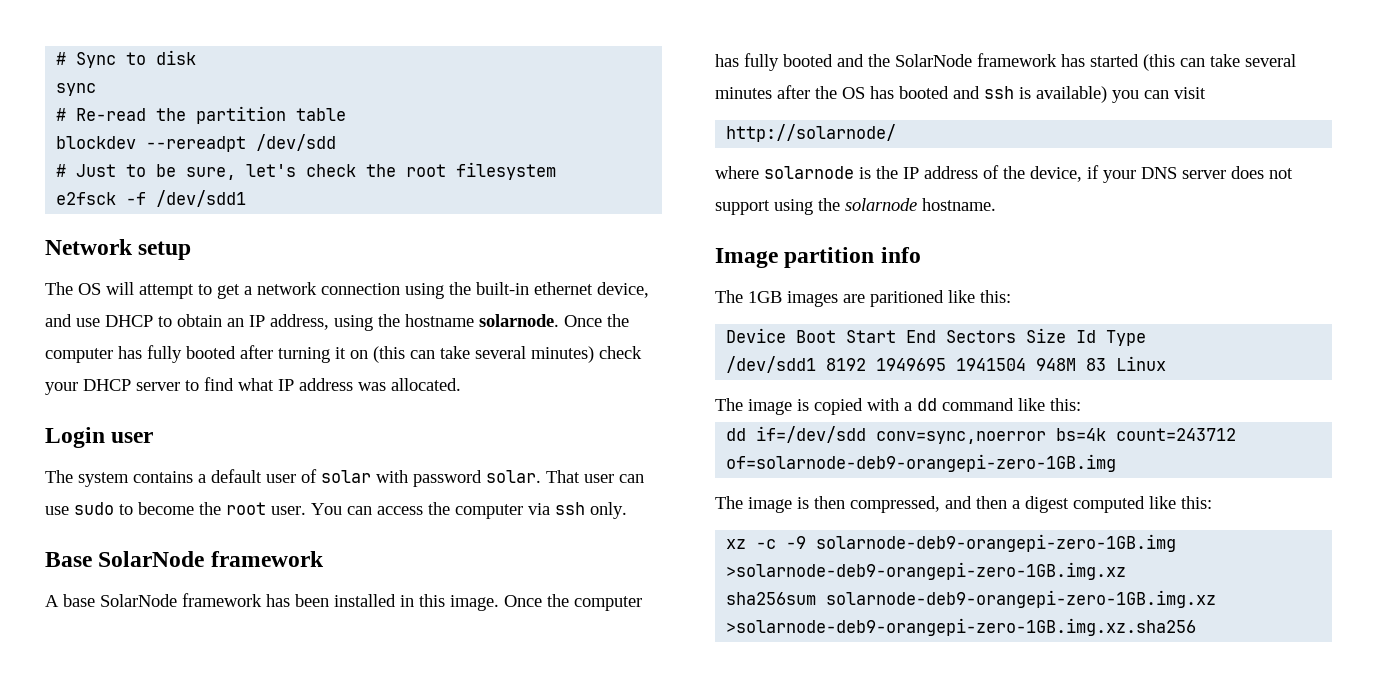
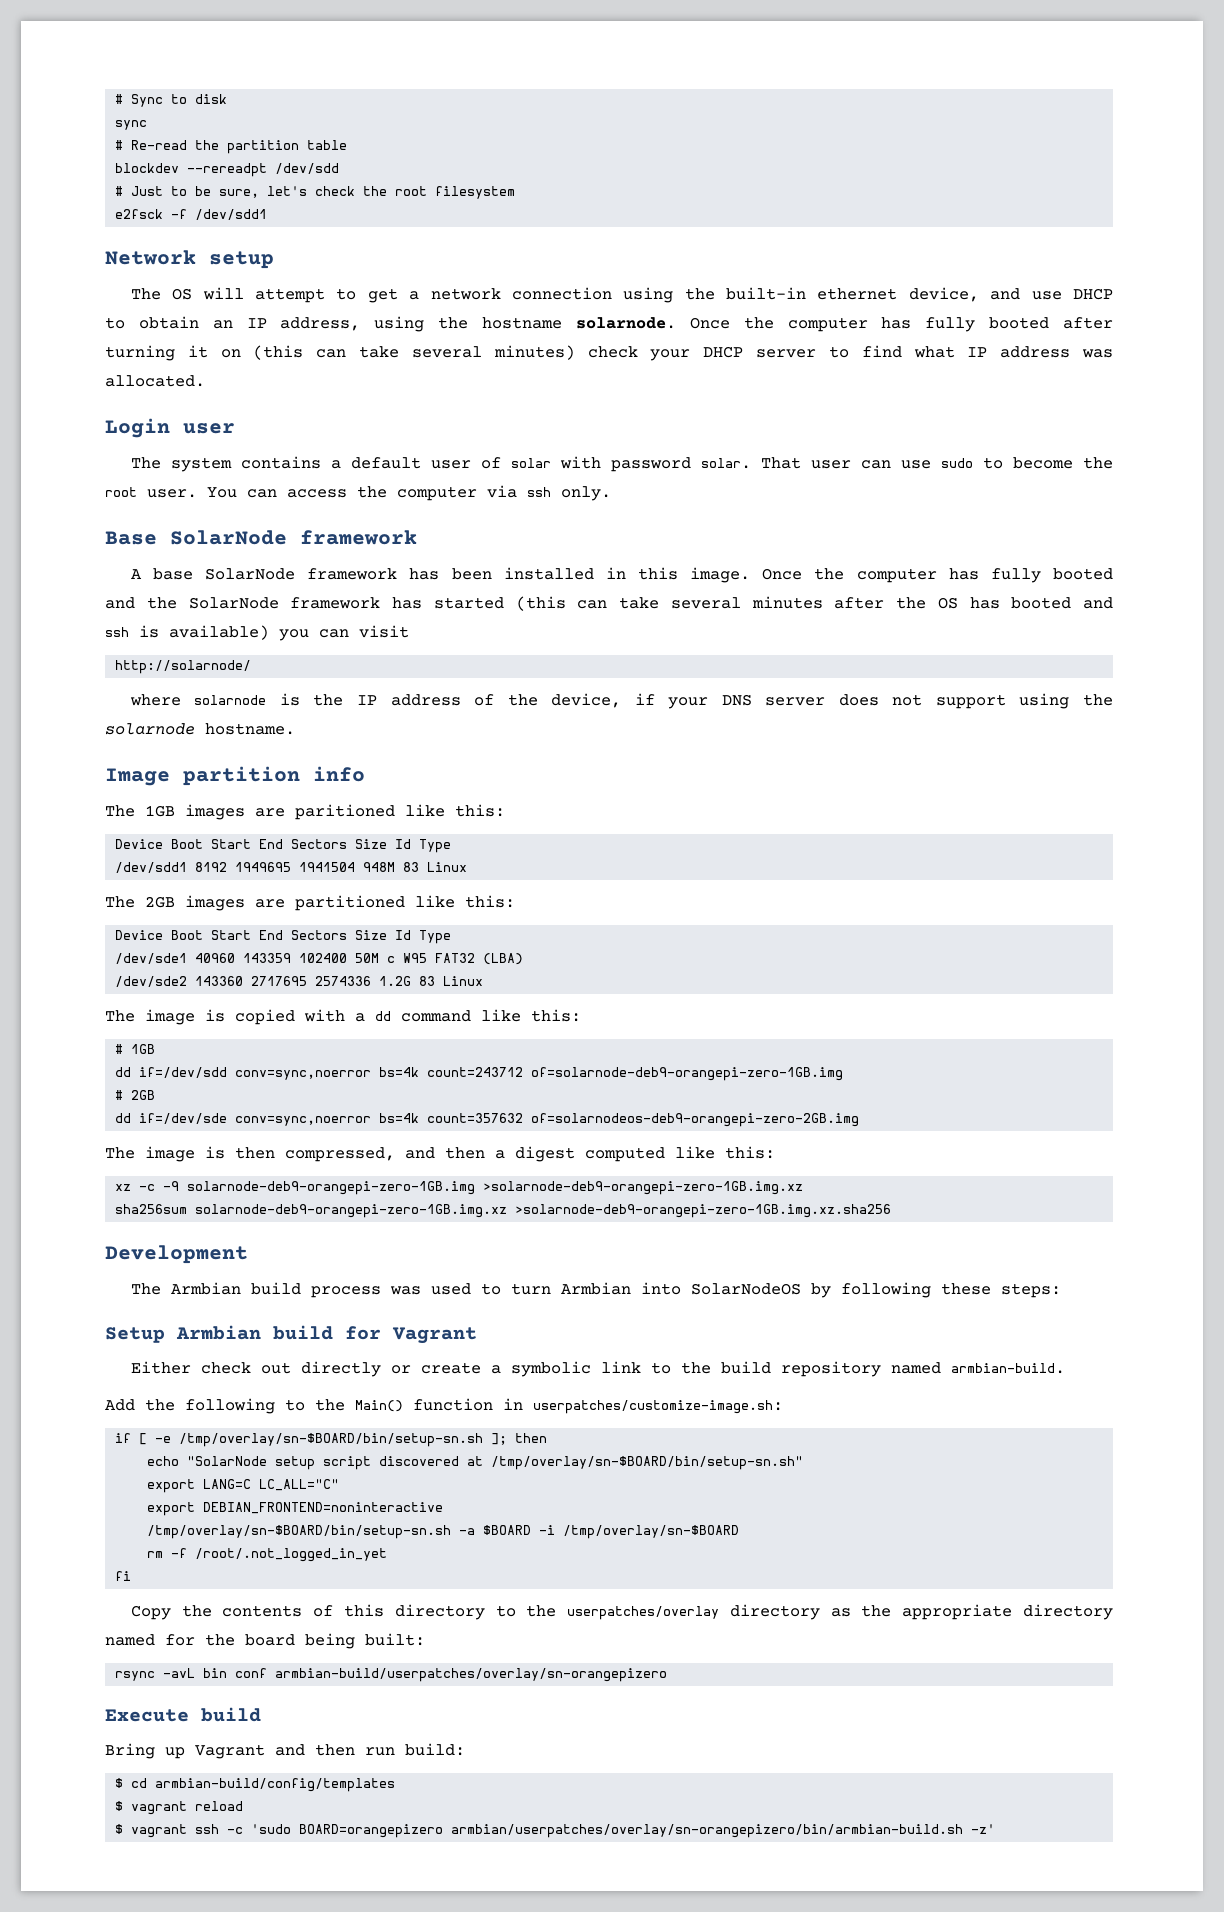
(1167, 363) none -> [105,895,515,911] [115,930,452,944] [115,953,524,965] [115,976,484,987] // The 2GB images are partitioned like this: // Device Boot Start End Sectors Size Id Type // /dev/sde1 40960 143359 102400 50M c W95 FAT32 (LBA) // /dev/sde2 143360 2717695 2574336 1.2G 83 Linux
(1081, 404) none -> [115,1044,156,1054] // # 1GB
(1117, 463) none -> [115,1090,156,1100] [115,1113,860,1127] // # 2GB // dd if=/dev/sde conv=sync,noerror bs=4k count=357632 of=solarnodeos-deb9-orangepi-zero-2GB.img
(1197, 627) none -> [105,1245,248,1264] [130,1282,1061,1298] [105,1325,477,1344] [130,1361,1065,1377] [105,1398,783,1414] [115,1433,548,1447] [147,1456,804,1470] [147,1479,340,1493] [147,1502,444,1516] [147,1525,740,1539] [147,1548,388,1562] [115,1571,132,1581] [130,1604,1113,1620] [105,1633,425,1649] [115,1668,668,1682] [105,1707,261,1722] [105,1743,465,1759] [115,1778,396,1792] [115,1801,244,1815] [115,1824,996,1838] // Development // The Armbian build process was used to turn Armbian into SolarNodeOS by following these steps: // Setup Armbian build for Vagrant // Either check out directly or create a symbolic link to the build repository named armbian-build. // Add the following to the Main() function in userpatches/customize-image.sh: // if [ -e /tmp/overlay/sn-$BOARD/bin/setup-sn.sh ]; then // echo "SolarNode setup script discovered at /tmp/overlay/sn-$BOARD/bin/setup-sn.sh" // export LANG=C LC_ALL="C" // export DEBIAN_FRONTEND=noninteractive // /tmp/overlay/sn-$BOARD/bin/setup-sn.sh -a $BOARD -i /tmp/overlay/sn-$BOARD // rm -f /root/.not_logged_in_yet // fi // Copy the contents of this directory to the userpatches/overlay directory as the appropriate directory named for the board being built: // rsync -avL bin conf armbian-build/userpatches/overlay/sn-orangepizero // Execute build // Bring up Vagrant and then run build: // $ cd armbian-build/config/templates // $ vagrant reload // $ vagrant ssh -c 'sudo BOARD=orangepizero armbian/userpatches/overlay/sn-orangepizero/bin/armbian-build.sh -z'

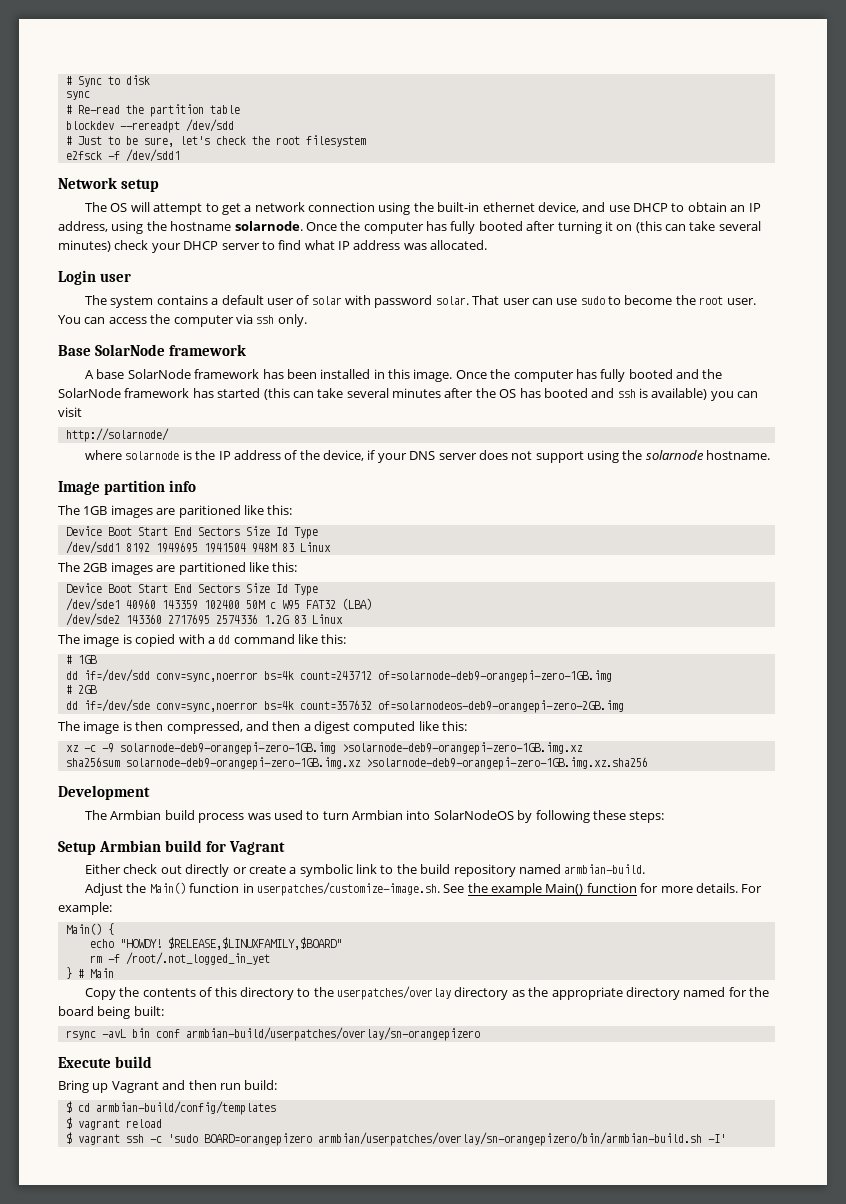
[105,1398,783,1414] [115,1433,548,1447] [147,1456,804,1470] [147,1479,340,1493] [147,1502,444,1516] [147,1525,740,1539] Add the following to the Main() function in userpatches/customize-image.sh: // if [ -e /tmp/overlay/sn-$BOARD/bin/setup-sn.sh ]; then // echo "SolarNode setup script discovered at /tmp/overlay/sn-$BOARD/bin/setup-sn.sh" // export LANG=C LC_ALL="C" // export DEBIAN_FRONTEND=noninteractive // /tmp/overlay/sn-$BOARD/bin/setup-sn.sh -a $BOARD -i /tmp/overlay/sn-$BOARD -> [85,882,763,896] [58,902,112,915] [65,923,114,935] [89,937,342,950] Adjust the Main() function in userpatches/customize-image.sh. See the example Main() function for more details. For example: // Main() { // echo "HOWDY! $RELEASE,$LINUXFAMILY,$BOARD"
[115,1571,132,1581] fi -> [65,967,114,979] } # Main
[971,1824,996,1834] -z' -> [707,1134,726,1143] -I'

